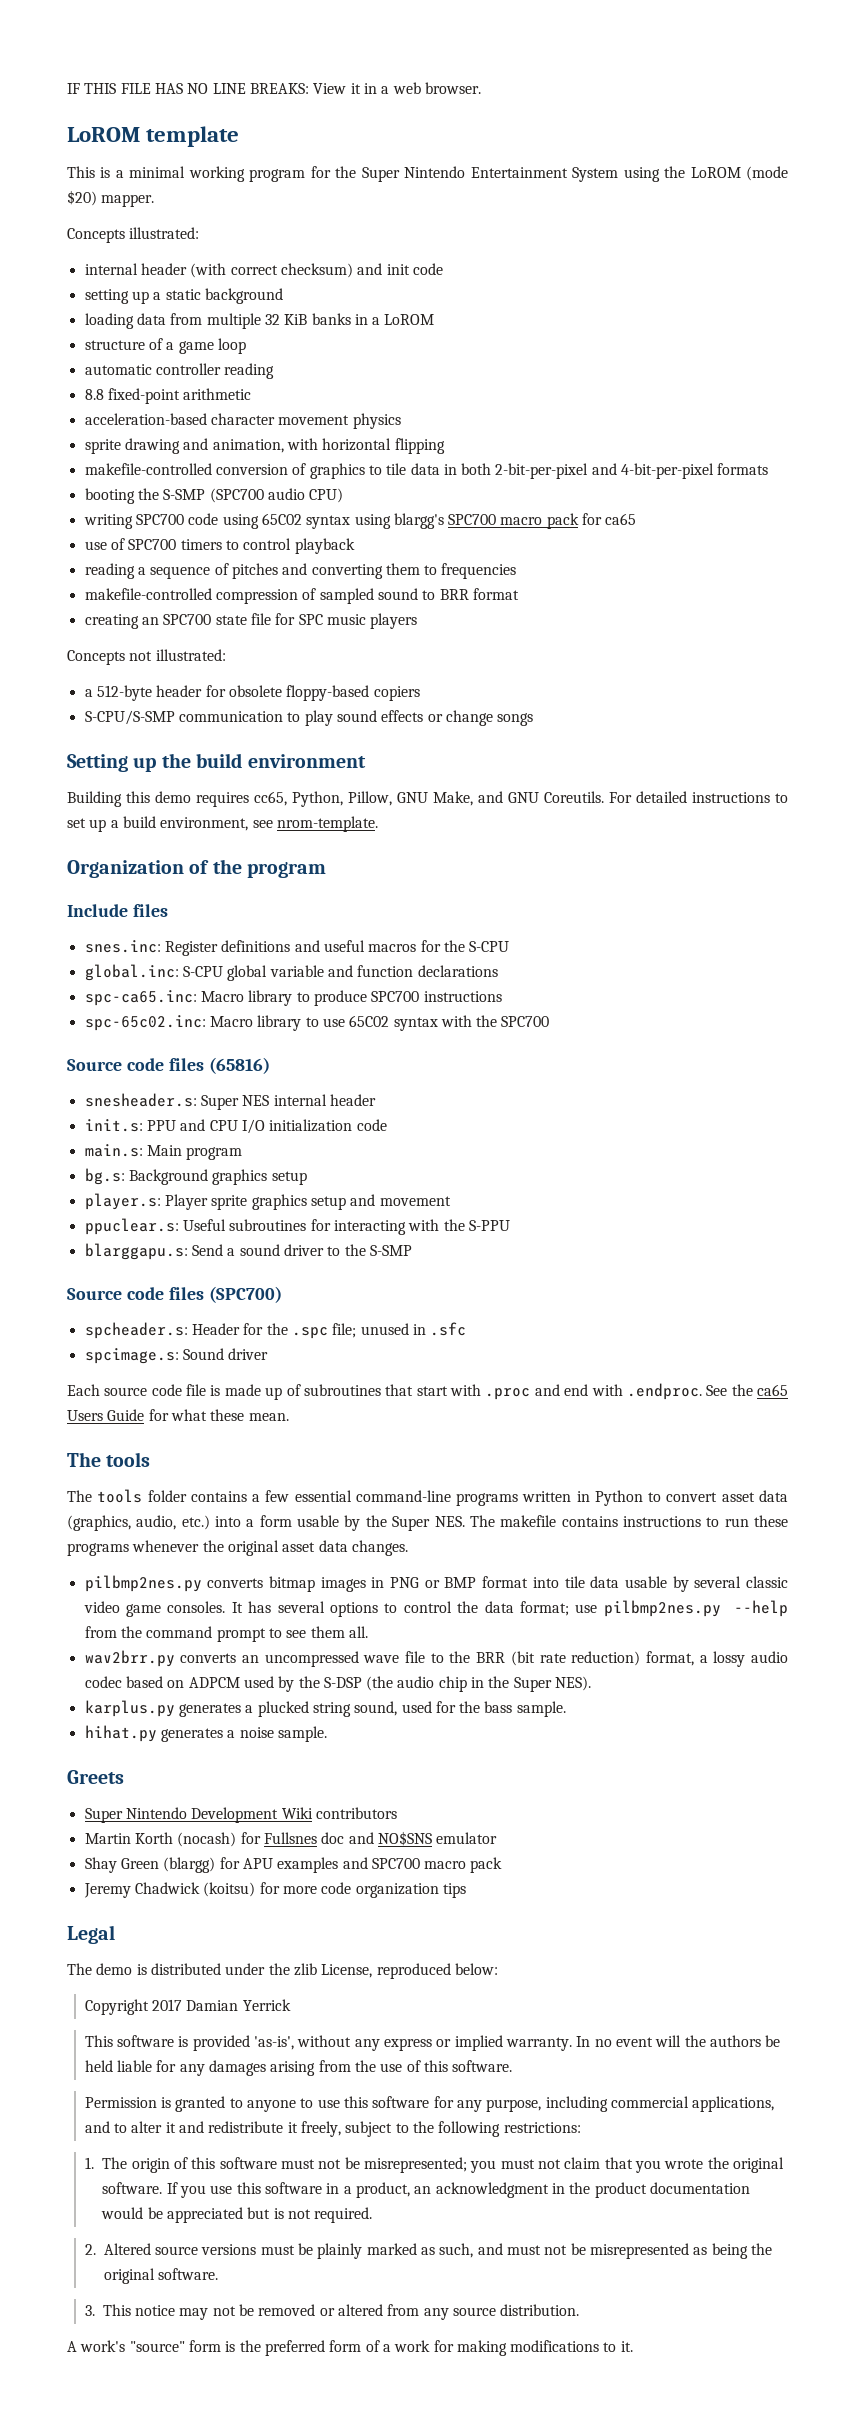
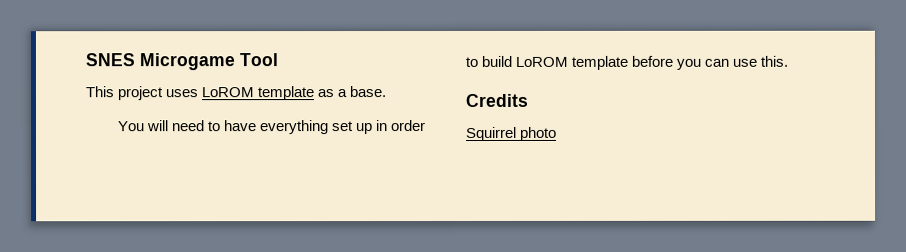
[67,82,481,94] [67,126,240,147] [67,166,789,182] [67,190,155,207] [67,227,200,243] [84,263,443,278] [84,288,283,304] [84,313,435,329] [84,338,246,354] [84,363,275,379] [84,388,252,404] [84,413,401,429] [84,438,445,454] [84,463,769,479] [84,488,344,504] [83,513,637,529] [84,538,355,554] [84,563,517,579] [84,588,519,604] [84,613,418,629] [67,649,226,665] [84,685,420,701] [84,710,534,726] [67,753,366,772] [67,791,788,807] [67,816,378,832] [67,859,327,878] [67,904,168,917] [84,940,510,956] [84,964,498,981] [84,990,502,1006] [84,1015,550,1031] [67,1057,270,1074] [84,1093,376,1110] [84,1119,387,1134] [84,1144,243,1160] [84,1168,307,1185] [84,1193,451,1210] [84,1218,510,1235] [84,1243,412,1260] [67,1286,282,1303] [84,1322,467,1339] [84,1348,269,1364] [67,1383,788,1400] [67,1409,289,1421] [67,1452,151,1467] [67,1489,788,1506] [67,1515,789,1531] [67,1540,408,1556] [84,1575,789,1592] [83,1600,789,1617] [84,1626,368,1642] [84,1650,789,1667] [84,1676,592,1692] [84,1700,566,1717] [84,1725,327,1742] [67,1770,124,1784] [84,1807,397,1823] [84,1831,498,1847] [84,1857,503,1873] [83,1882,466,1898] [67,1925,115,1944] [67,1963,498,1979] [84,1999,291,2015] [84,2035,781,2051] [84,2060,513,2076] [84,2096,775,2112] [84,2121,581,2137] [84,2157,784,2173] [102,2182,750,2198] [101,2207,373,2223] [84,2243,772,2259] [103,2268,219,2284] [84,2304,580,2320] [67,2340,633,2356] IF THIS FILE HAS NO LINE BREAKS: View it in a web browser. // LoROM template // This is a minimal working program for the Super Nintendo Entertainment System using the LoROM (mode $20) mapper. // Concepts illustrated: // internal header (with correct checksum) and init code // setting up a static background // loading data from multiple 32 KiB banks in a LoROM // structure of a game loop // automatic controller reading // 8.8 fixed-point arithmetic // acceleration-based character movement physics // sprite drawing and animation, with horizontal flipping // makefile-controlled conversion of graphics to tile data in both 2-bit-per-pixel and 4-bit-per-pixel formats // booting the S-SMP (SPC700 audio CPU) // writing SPC700 code using 65C02 syntax using blargg's SPC700 macro pack for ca65 // use of SPC700 timers to control playback // reading a sequence of pitches and converting them to frequencies // makefile-controlled compression of sampled sound to BRR format // creating an SPC700 state file for SPC music players // Concepts not illustrated: // a 512-byte header for obsolete floppy-based copiers // S-CPU/S-SMP communication to play sound effects or change songs // Setting up the build environment // Building this demo requires cc65, Python, Pillow, GNU Make, and GNU Coreutils. For detailed instructions to set up a build environment, see nrom-template. // Organization of the program // Include files // snes.inc: Register definitions and useful macros for the S-CPU // global.inc: S-CPU global variable and function declarations // spc-ca65.inc: Macro library to produce SPC700 instructions // spc-65c02.inc: Macro library to use 65C02 syntax with the SPC700 // Source code files (65816) // snesheader.s: Super NES internal header // init.s: PPU and CPU I/O initialization code // main.s: Main program // bg.s: Background graphics setup // player.s: Player sprite graphics setup and movement // ppuclear.s: Useful subroutines for interacting with the S-PPU // blarggapu.s: Send a sound driver to the S-SMP // Source code files (SPC700) // spcheader.s: Header for the .spc file; unused in .sfc // spcimage.s: Sound driver // Each source code file is made up of subroutines that start with .proc and end with .endproc. See the ca65 Users Guide for what these mean. // The tools // The tools folder contains a few essential command-line programs written in Python to convert asset data (graphics, audio, etc.) into a form usable by the Super NES. The makefile contains instructions to run these programs whenever the original asset data changes. // pilbmp2nes.py converts bitmap images in PNG or BMP format into tile data usable by several classic video game consoles. It has several options to control the data format; use pilbmp2nes.py --help from the command prompt to see them all. // wav2brr.py converts an uncompressed wave file to the BRR (bit rate reduction) format, a lossy audio codec based on ADPCM used by the S-DSP (the audio chip in the Super NES). // karplus.py generates a plucked string sound, used for the bass sample. // hihat.py generates a noise sample. // Greets // Super Nintendo Development Wiki contributors // Martin Korth (nocash) for Fullsnes doc and NO$SNS emulator // Shay Green (blargg) for APU examples and SPC700 macro pack // Jeremy Chadwick (koitsu) for more code organization tips // Legal // The demo is distributed under the zlib License, reproduced below: // Copyright 2017 Damian Yerrick // This software is provided 'as-is', without any express or implied warranty. In no event will the authors be held liable for any damages arising from the use of this software. // Permission is granted to anyone to use this software for any purpose, including commercial applications, and to alter it and redistribute it freely, subject to the following restrictions: // 1. The origin of this software must not be misrepresented; you must not claim that you wrote the original software. If you use this software in a product, an acknowledgment in the product documentation would be appreciated but is not required. // 2. Altered source versions must be plainly marked as such, and must not be misrepresented as being the original software. // 3. This notice may not be removed or altered from any source distribution. // A work's "source" form is the preferred form of a work for making modifications to it. -> [85,53,278,71] [85,86,387,101] [116,120,427,135] [465,55,789,70] [465,93,528,107] [466,126,558,141] SNES Microgame Tool // This project uses LoROM template as a base. // You will need to have everything set up in order to build LoROM template before you can use this. // Credits // Squirrel photo

